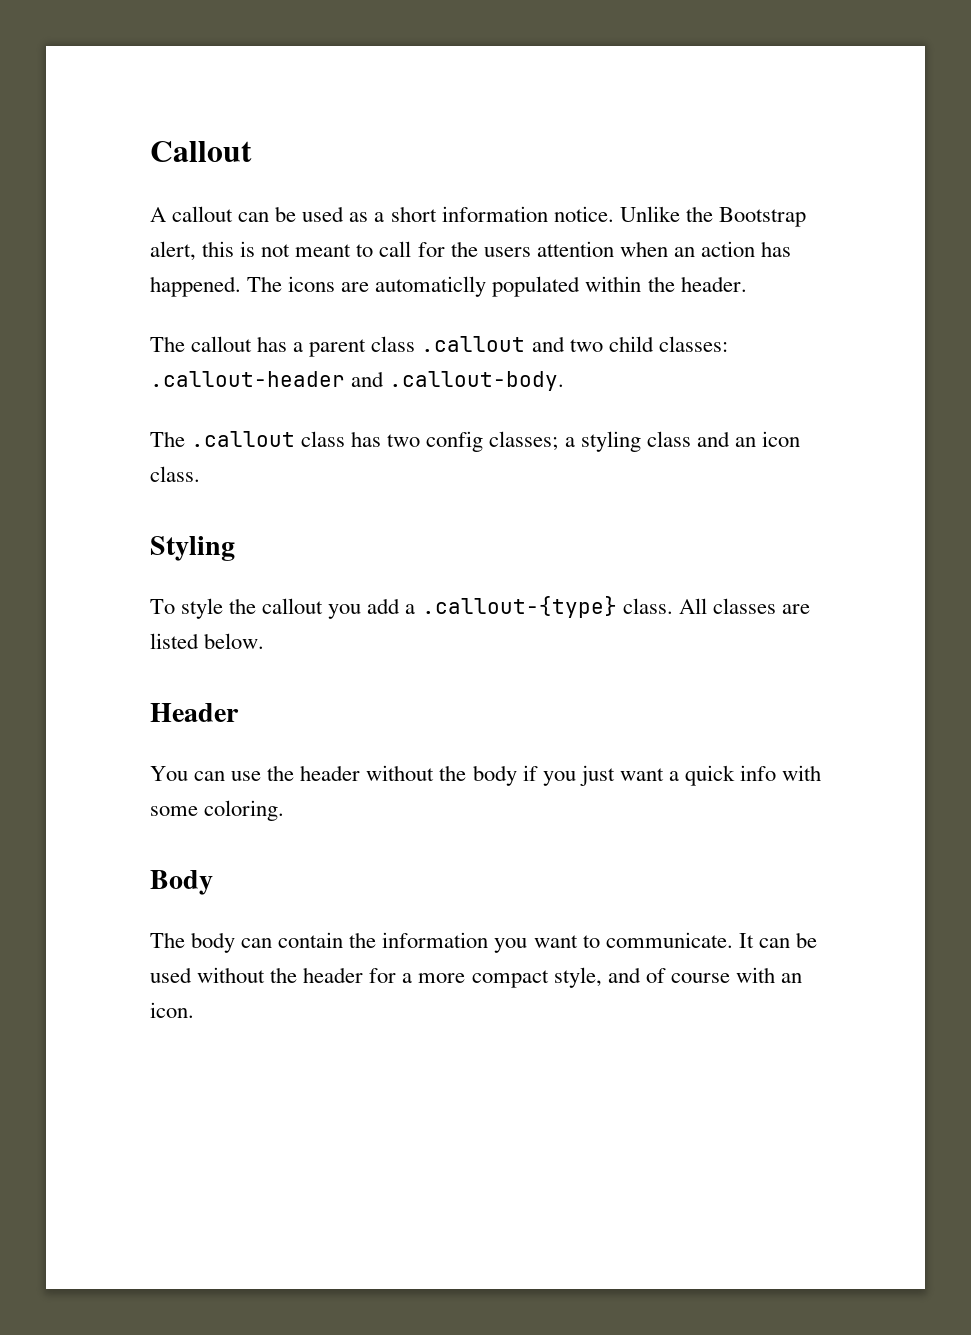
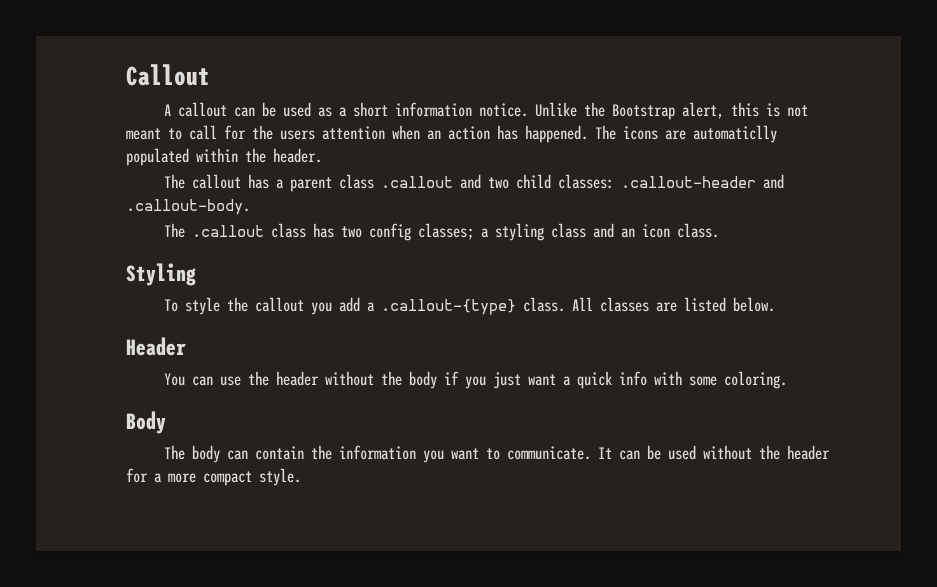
[553,967,802,988] [150,1002,194,1018] style, and of course with an icon. -> [259,468,301,486] style.

